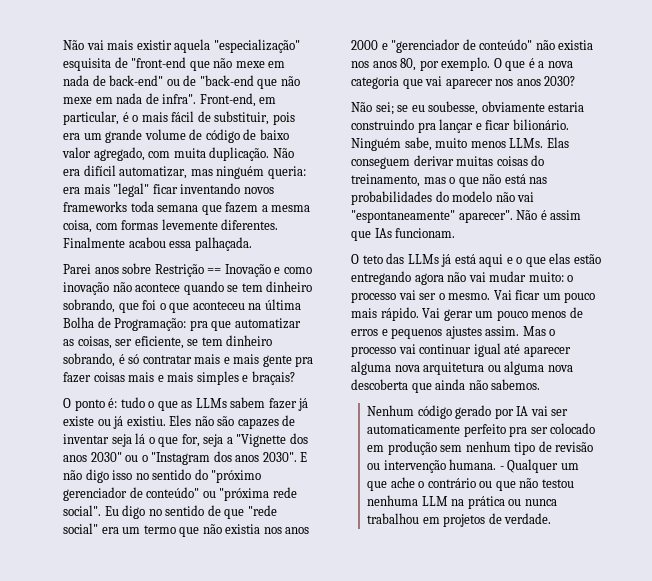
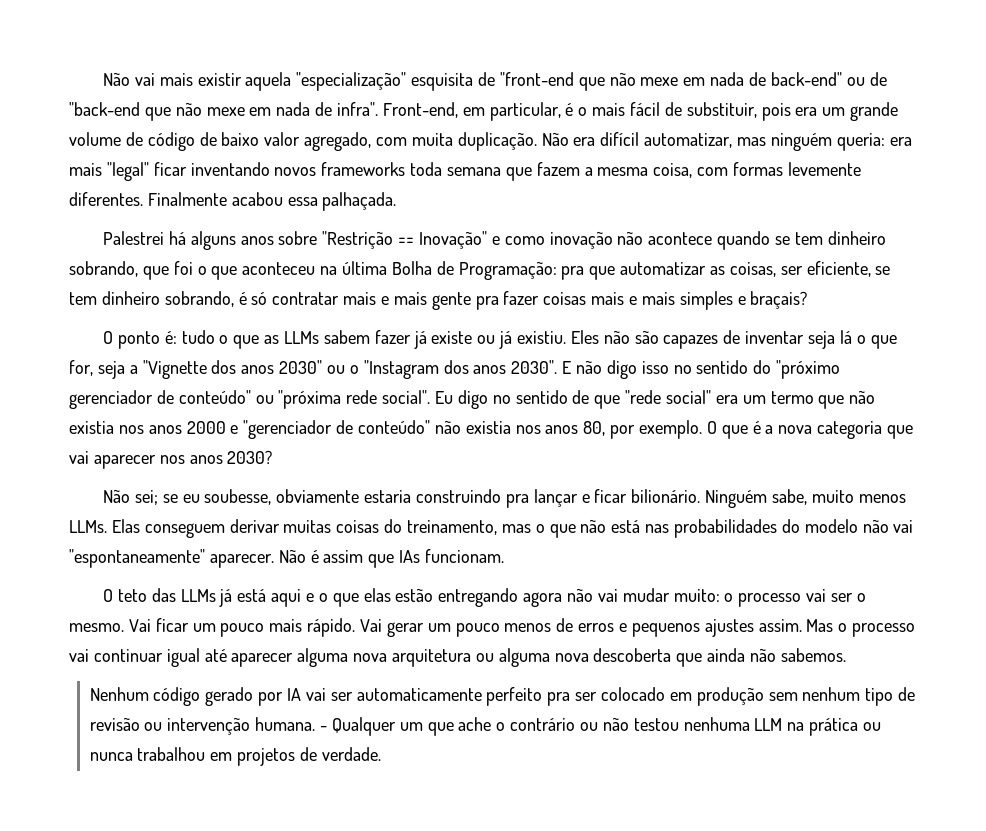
[63,263,271,277] Parei anos sobre Restrição == Inovação -> [102,231,488,250] Palestrei há alguns anos sobre "Restrição == Inovação"
[458,210,513,223] aparecer". -> [209,554,274,568] aparecer.
[495,481,516,491] que -> (599, 726) none

